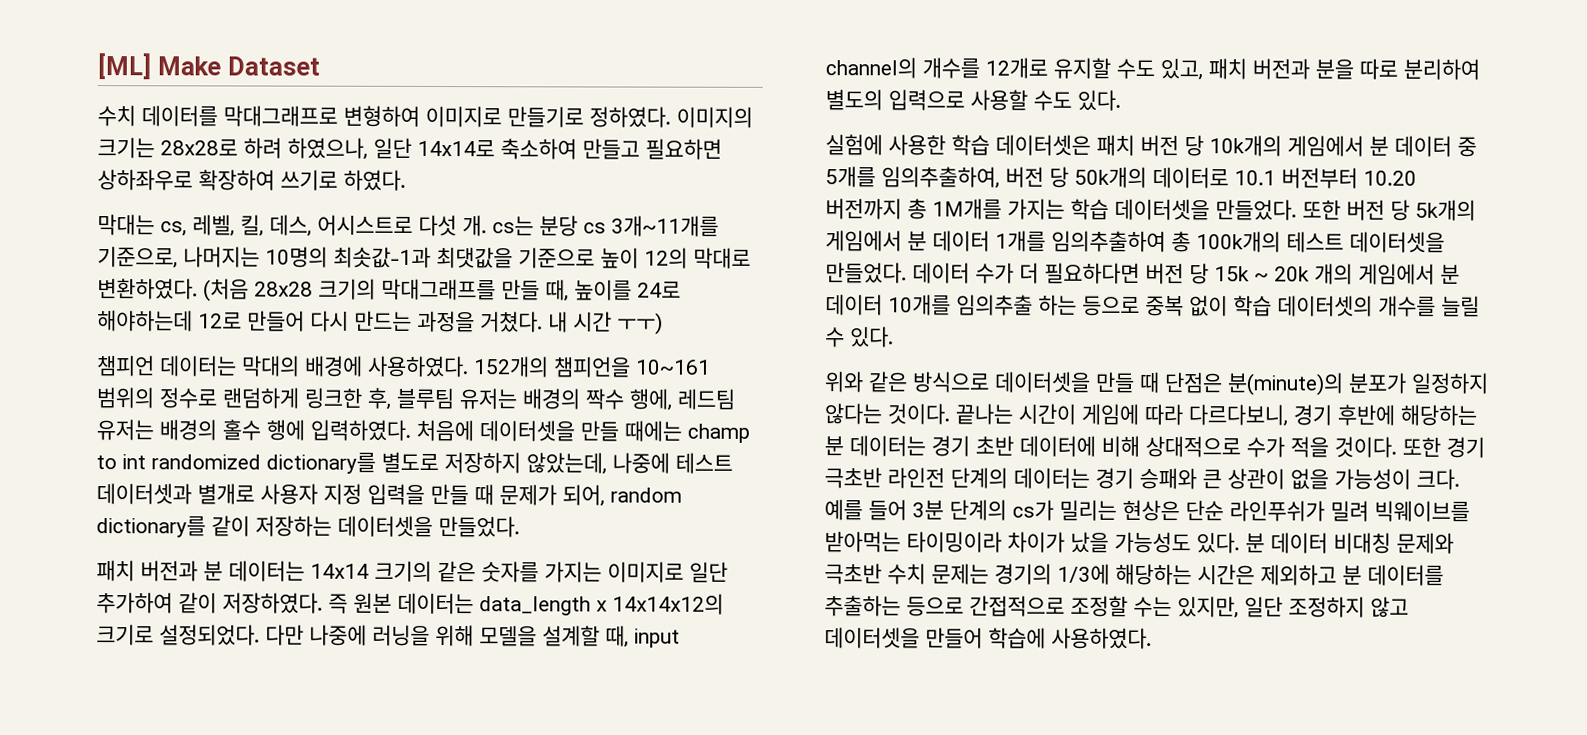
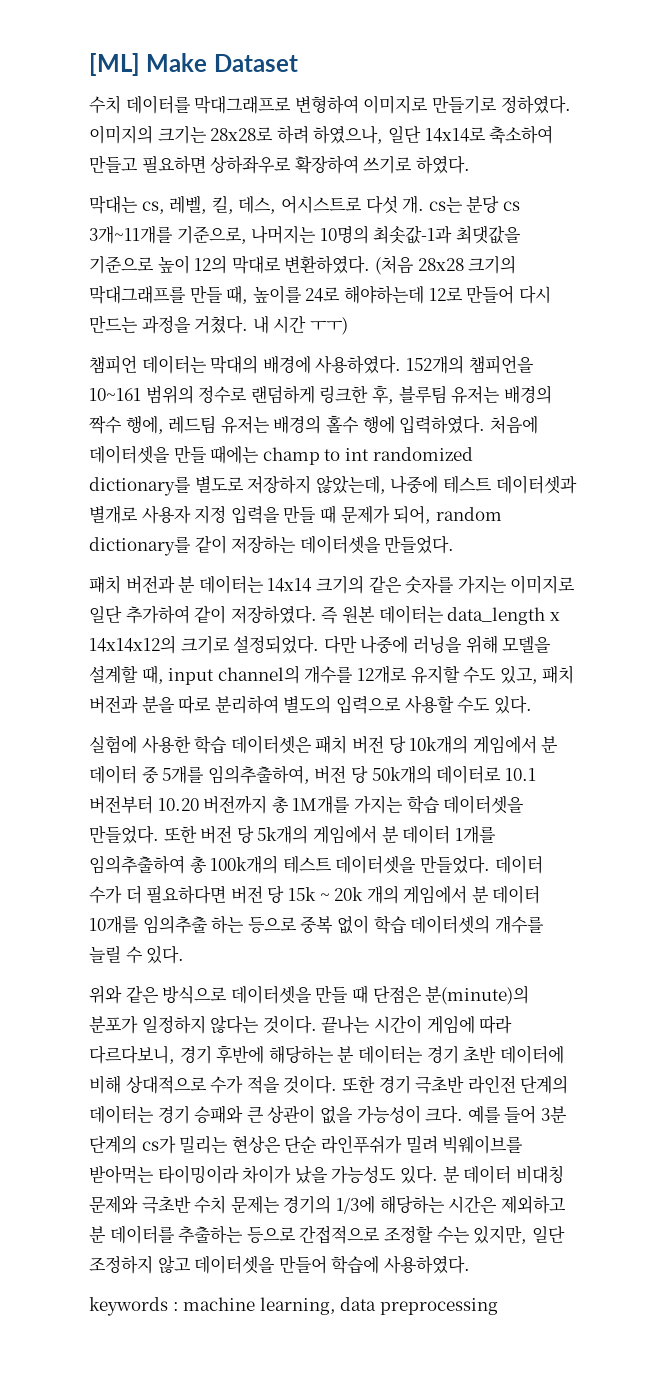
(1152, 638) none -> [89,1297,498,1316] // keywords : machine learning, data preprocessing

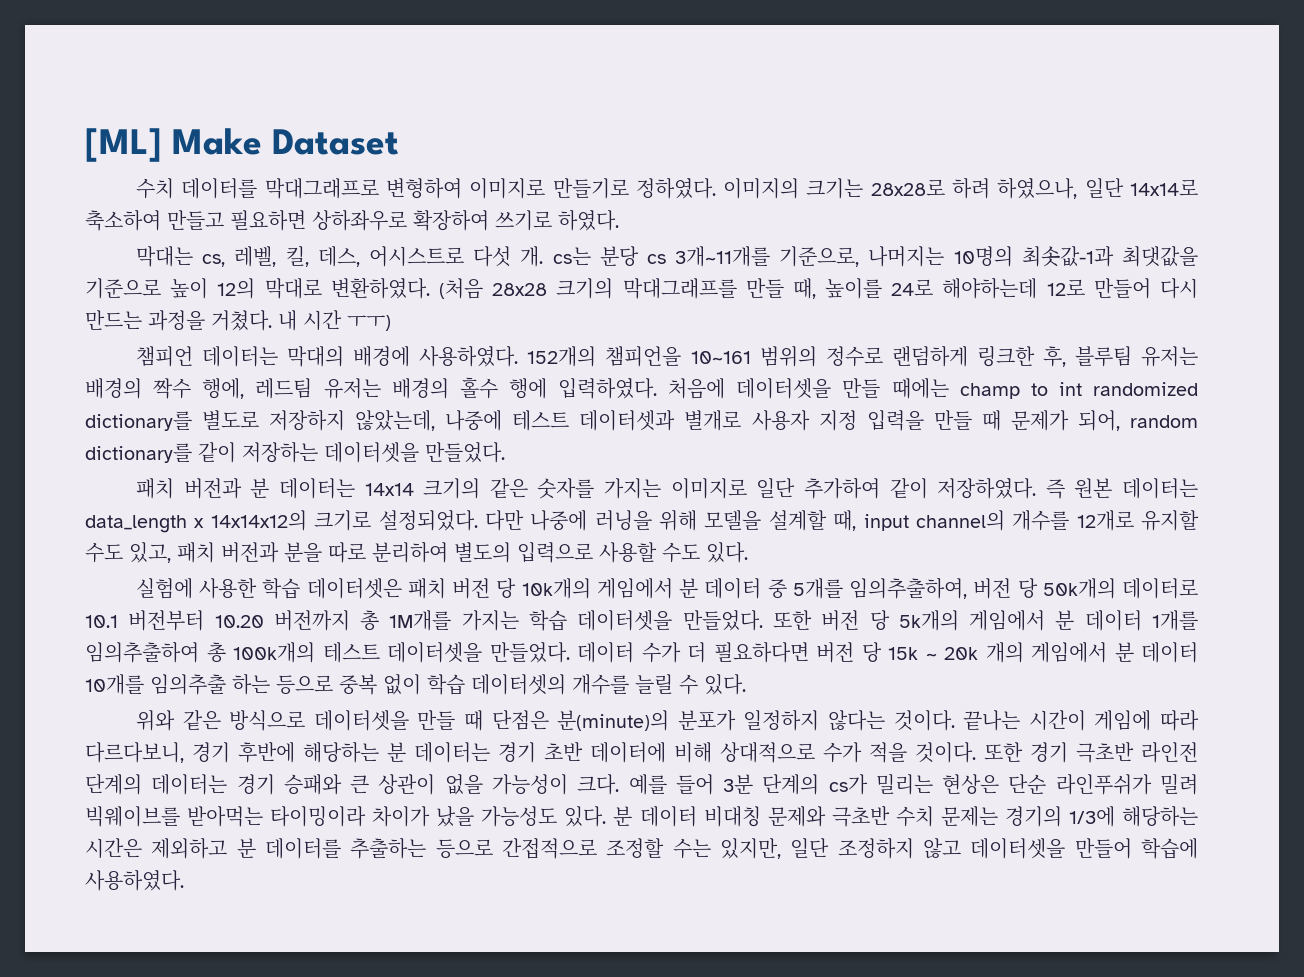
[89,1297,498,1316] // keywords : machine learning, data preprocessing -> (184, 880) none

